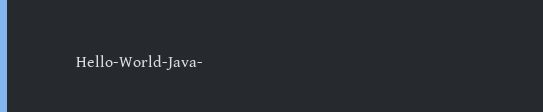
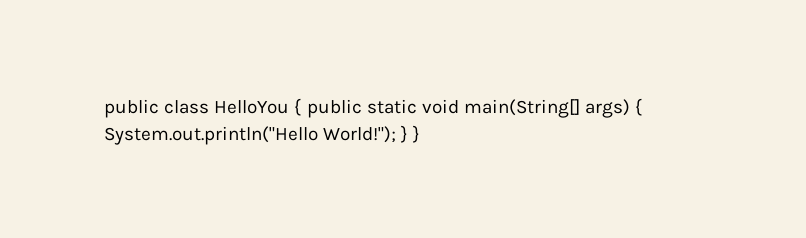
[76,55,203,70] Hello-World-Java- -> [104,98,643,118] [104,125,421,145] public class HelloYou { public static void main(String[] args) { System.out.println("Hello World!"); } }

